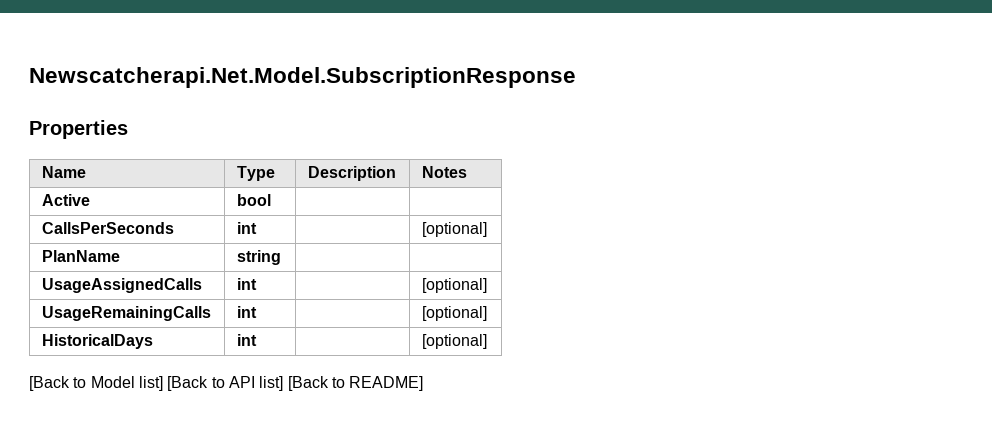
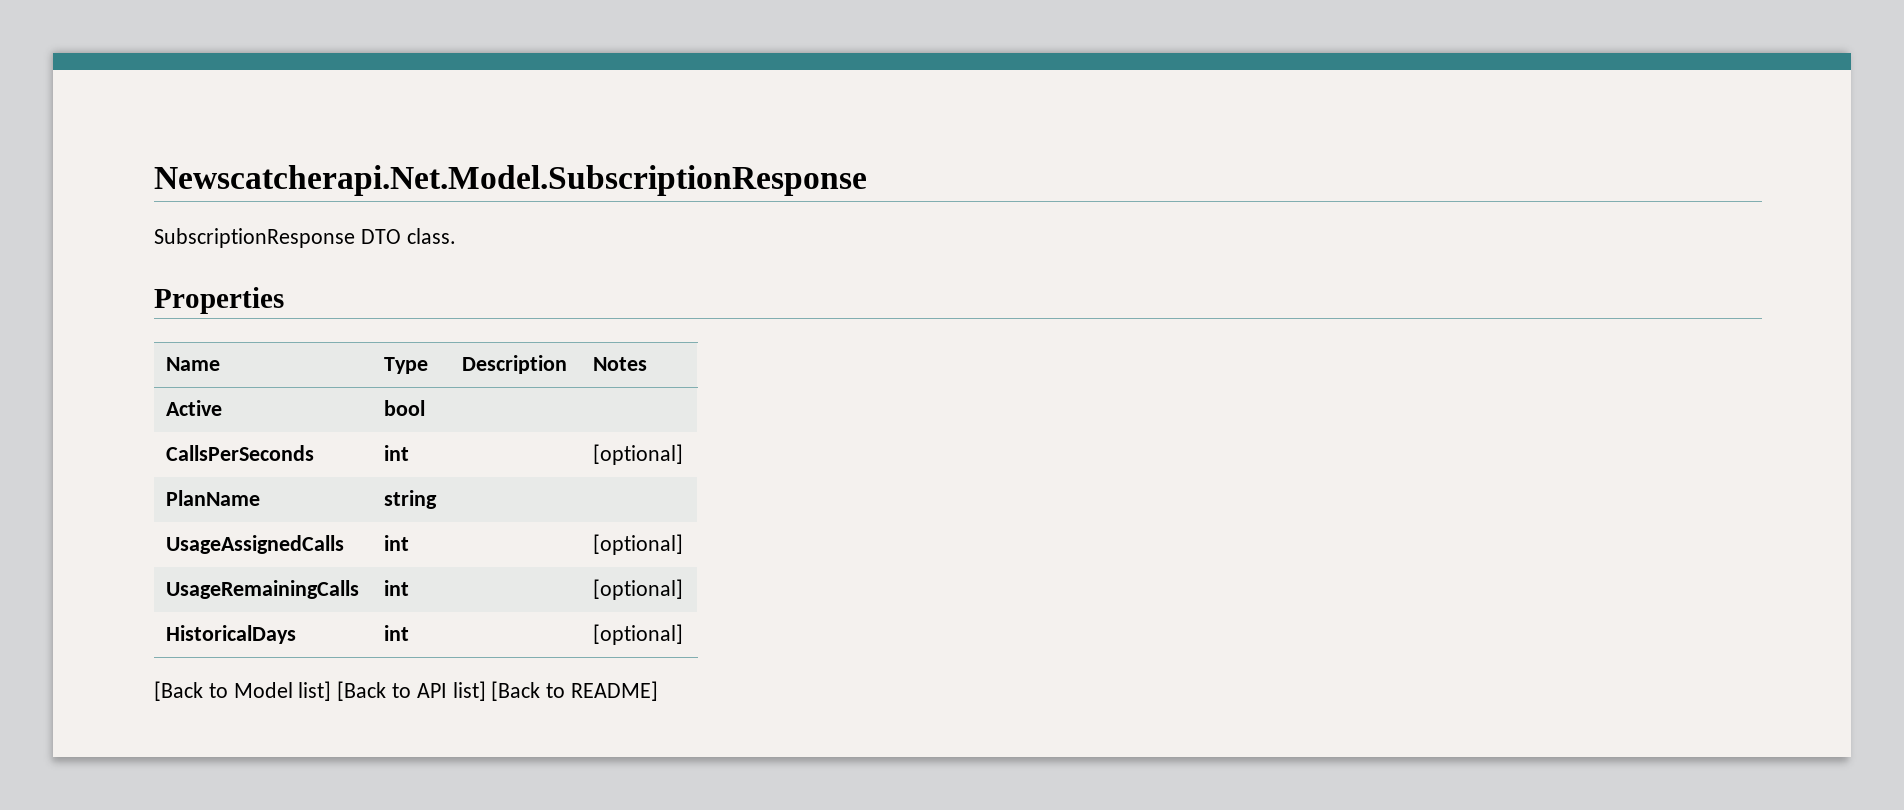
(576, 77) none -> [154,228,456,248] // SubscriptionResponse DTO class.

